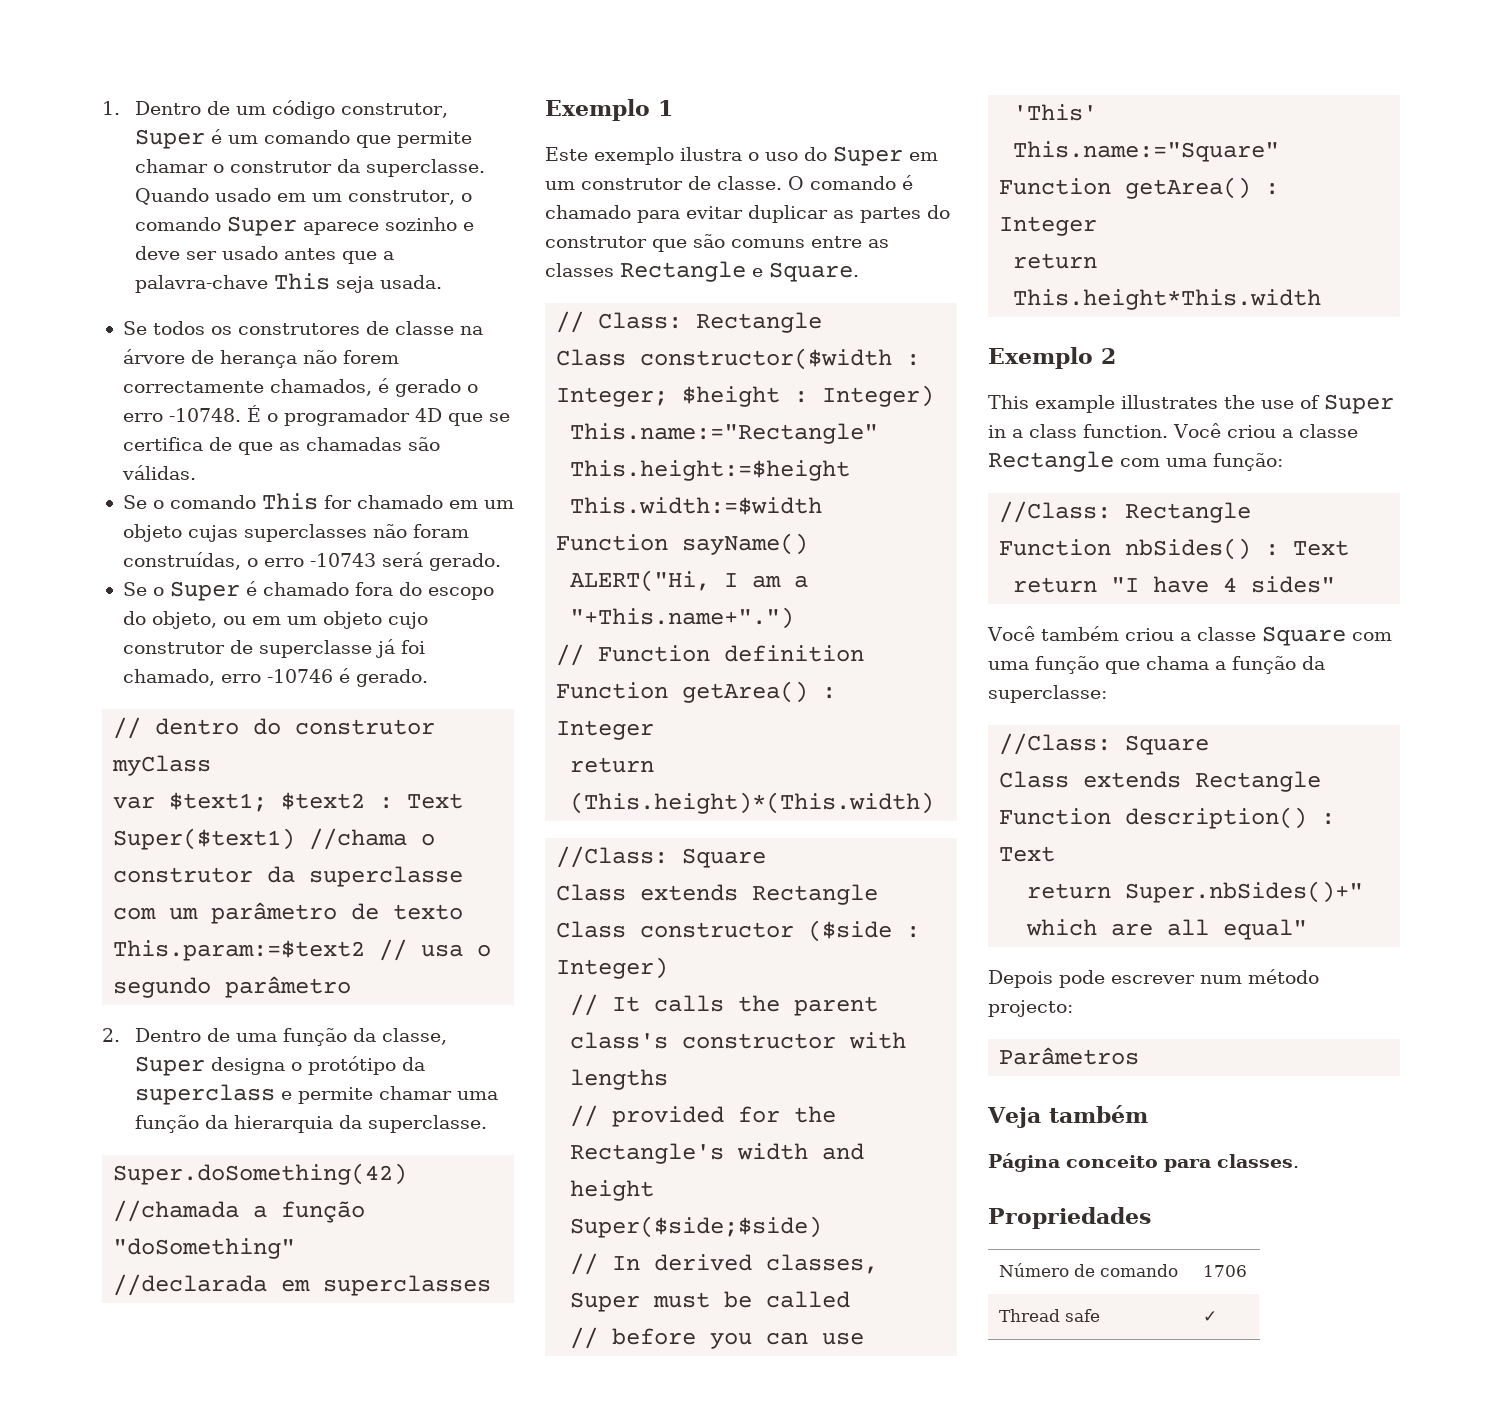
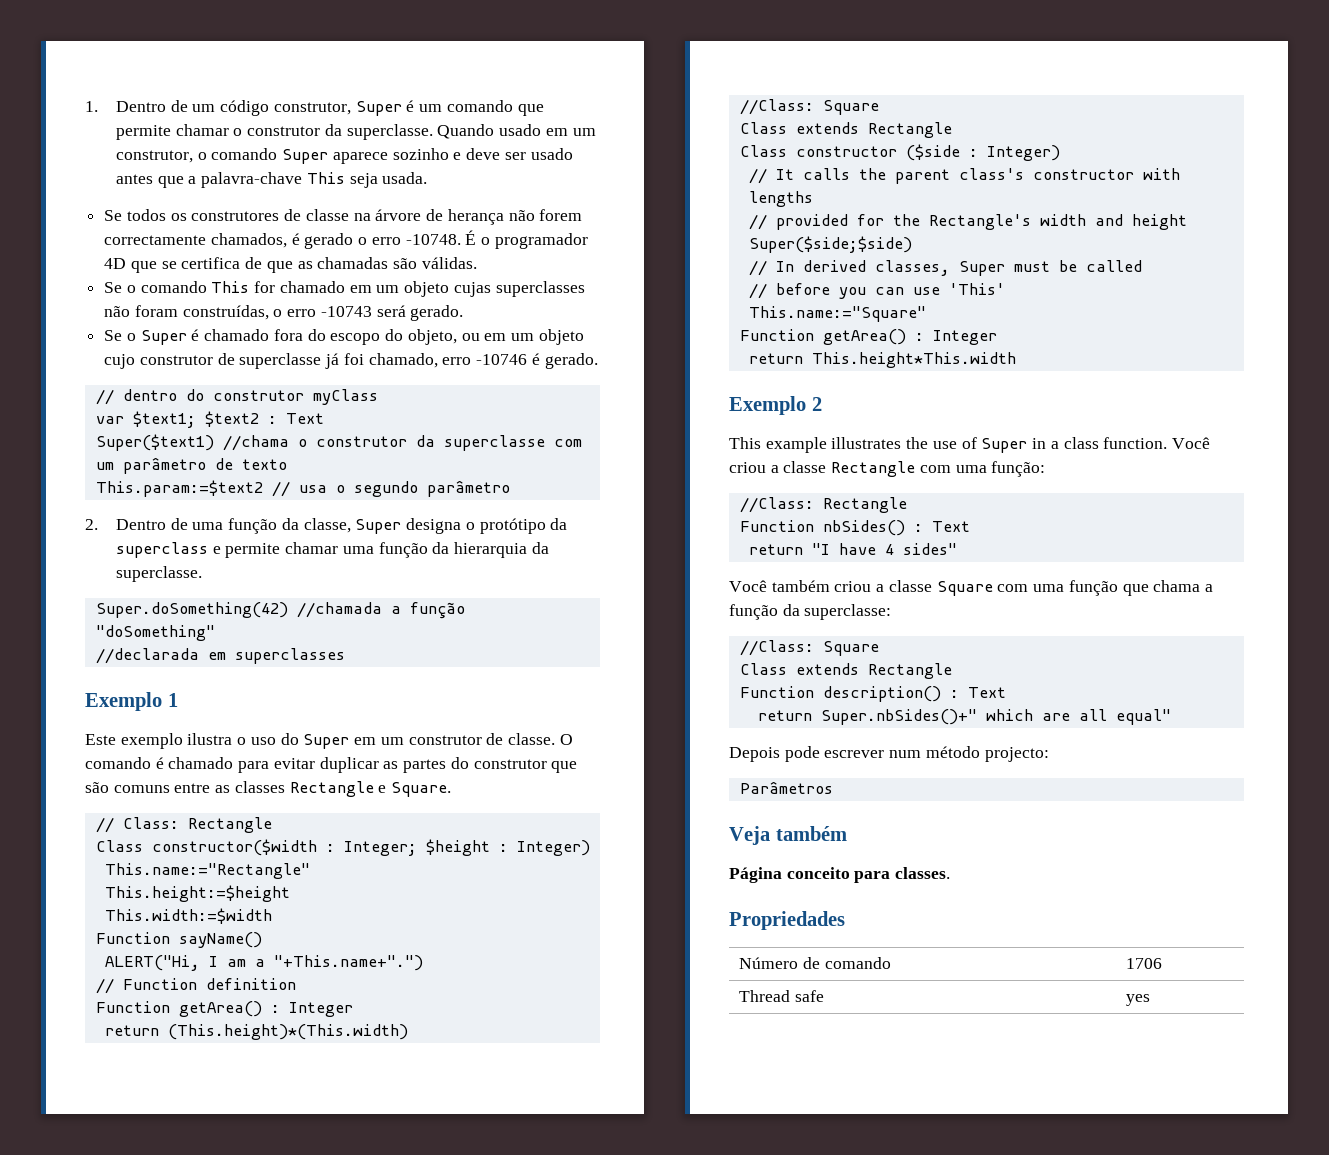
[1203,1311,1218,1322] ✓ -> [1126,994,1151,1006] yes

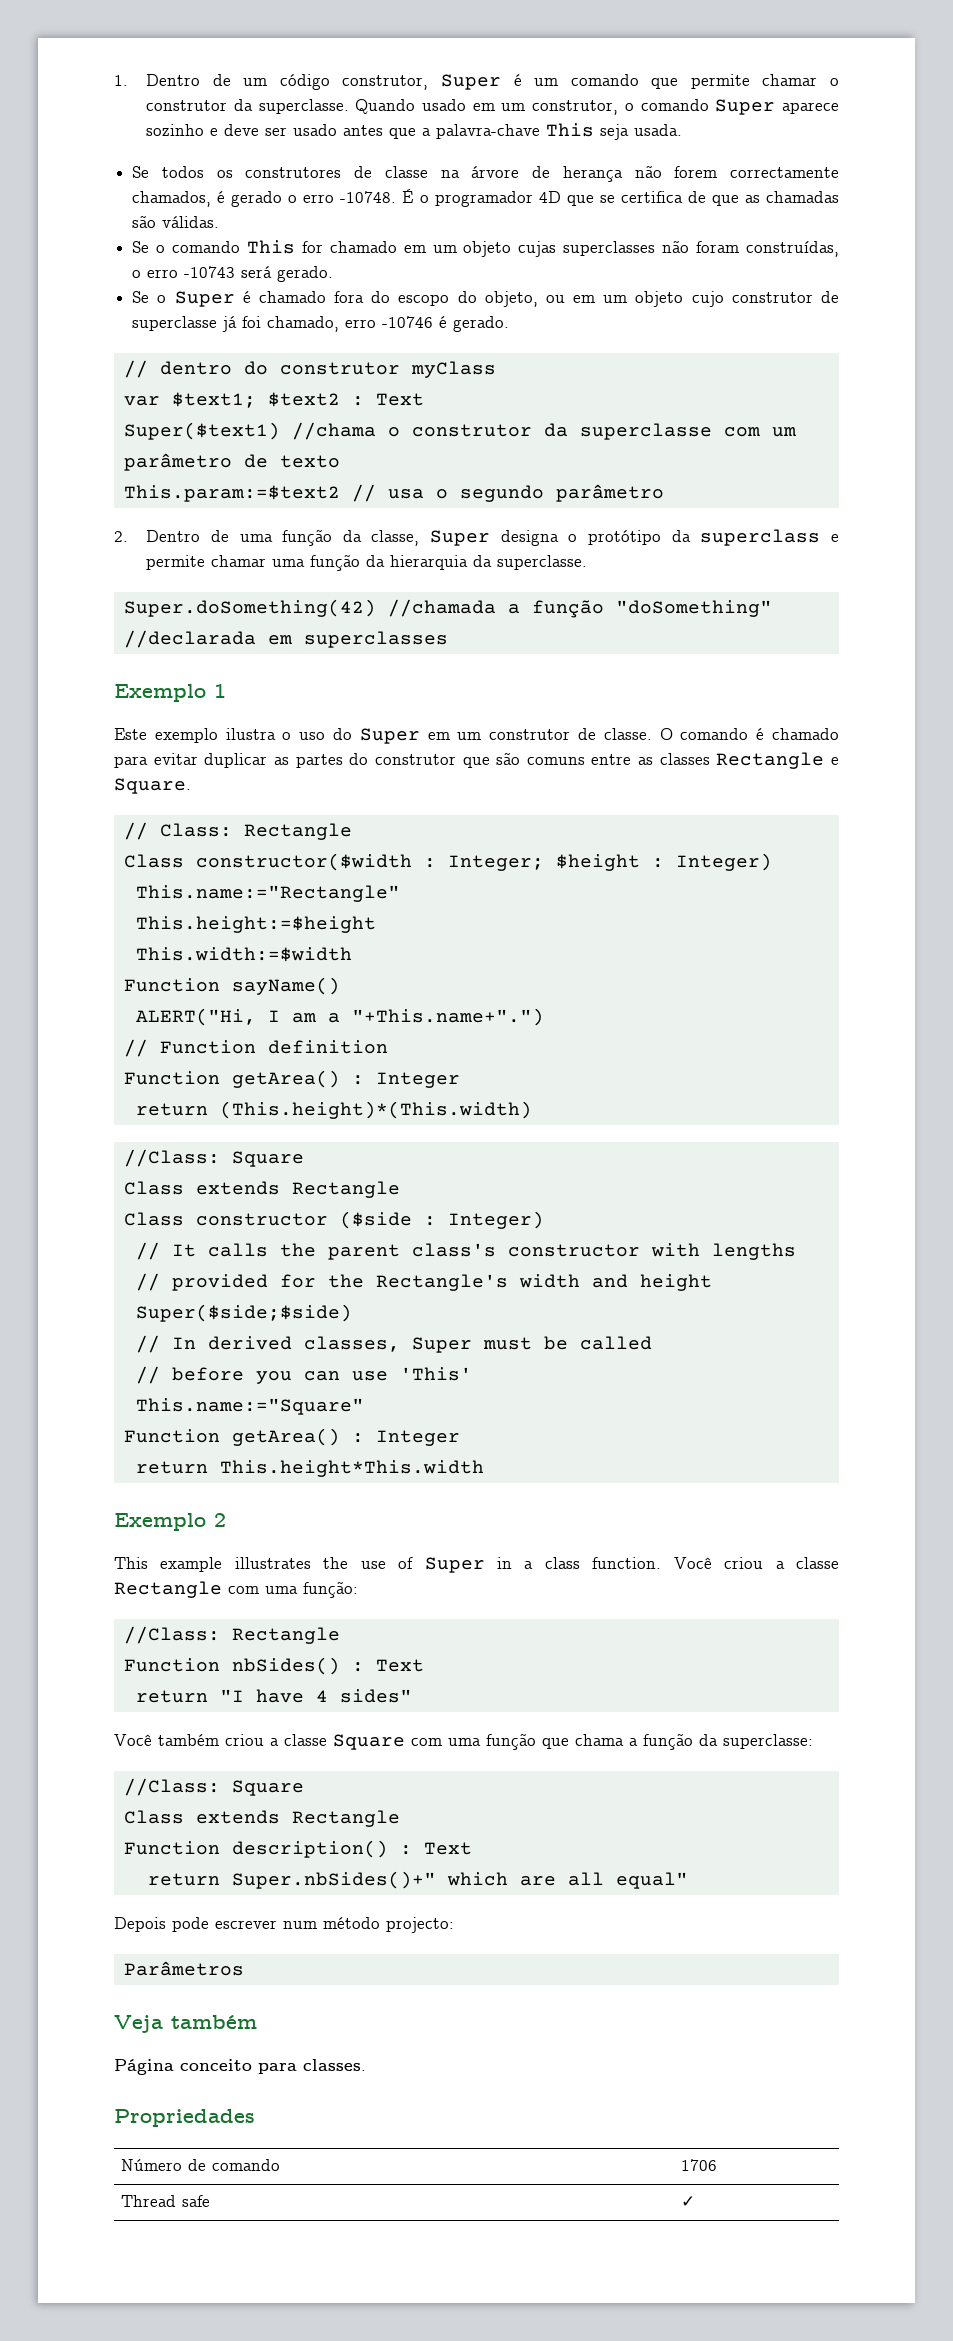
[1126,994,1151,1006] yes -> [680,2196,695,2207] ✓

